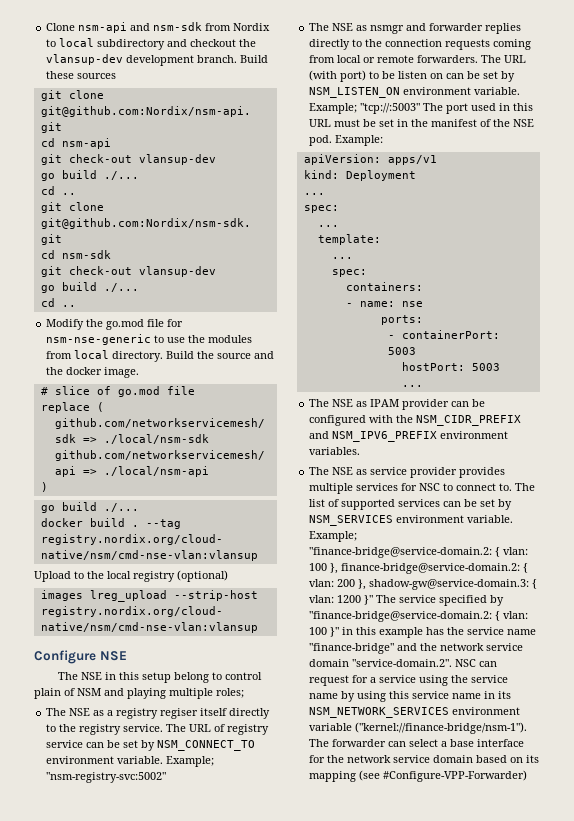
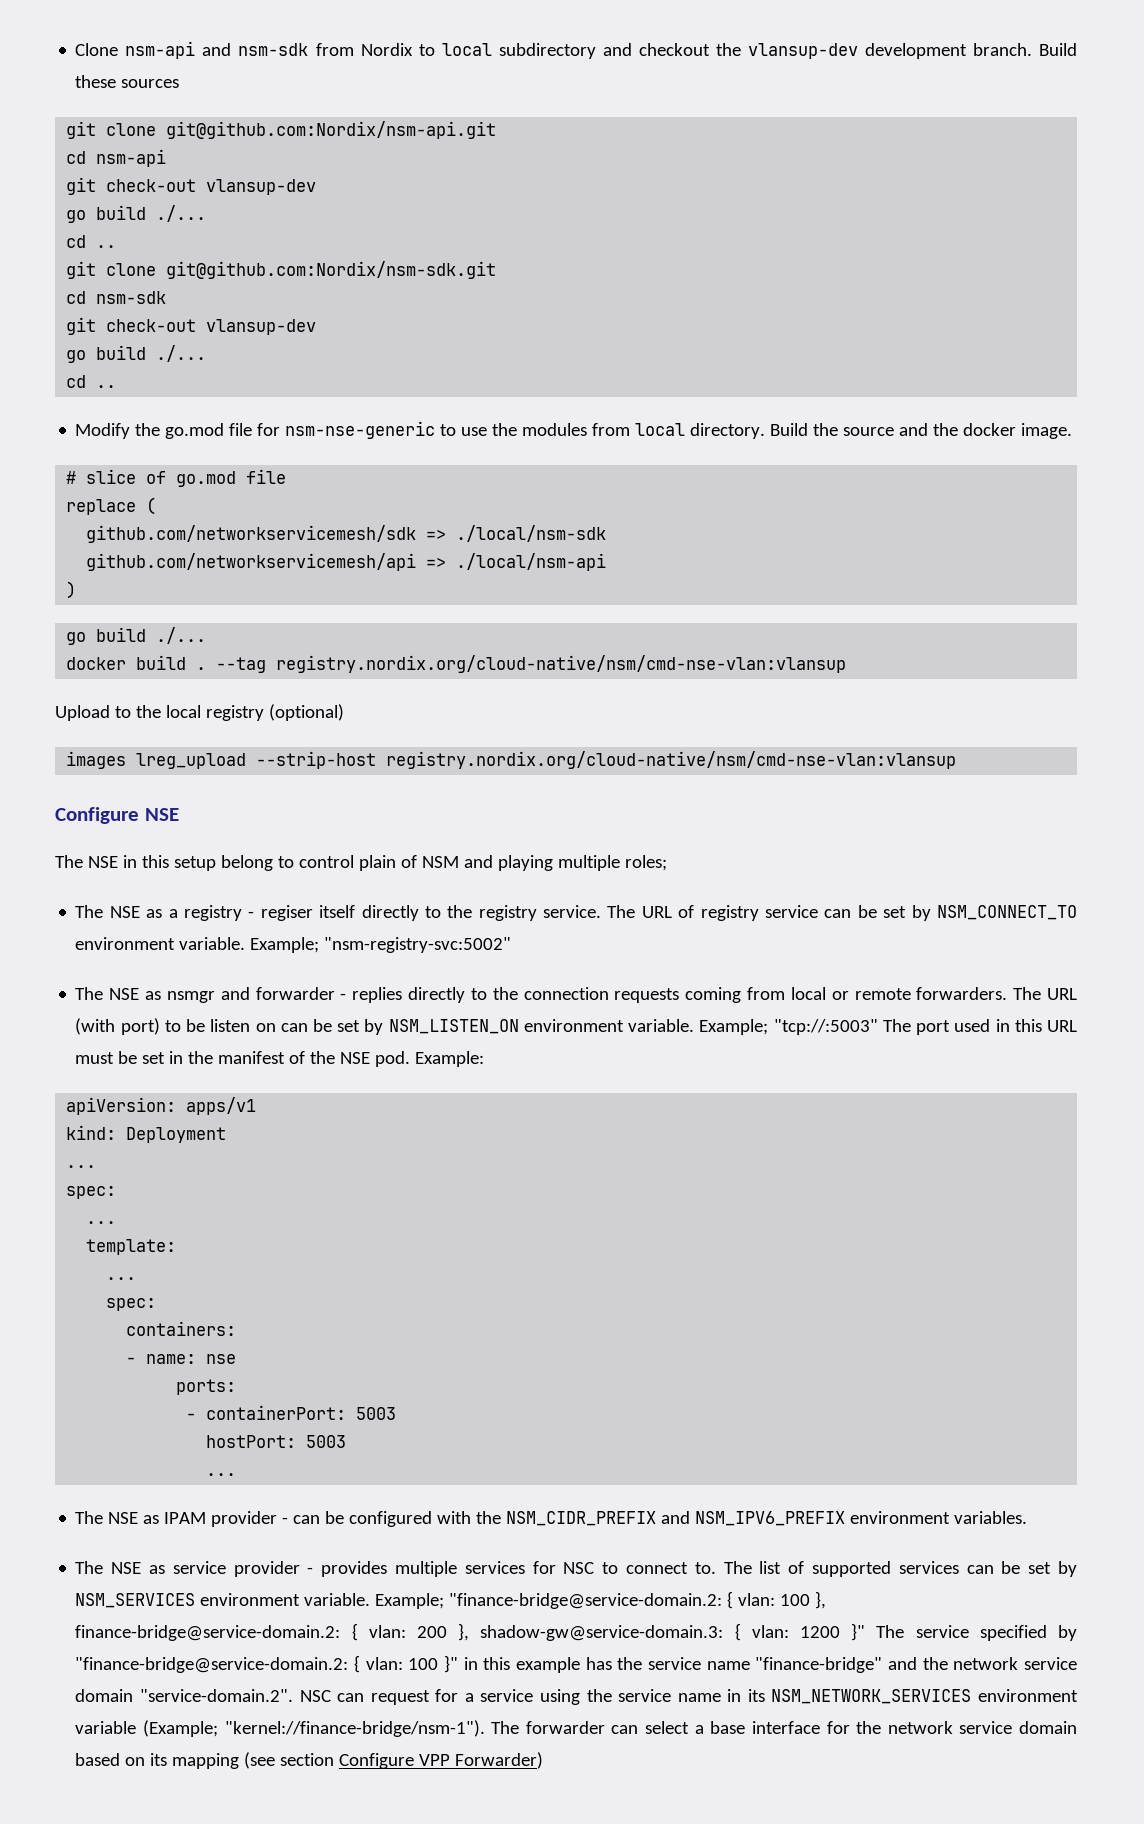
(159, 713) none -> [248,911,255,918] -
(484, 27) none -> [340,993,347,1000] -
(450, 404) none -> [282,1517,289,1524] -
(458, 472) none -> [307,1567,314,1574] -
[341,691,482,702] by using this service name -> (721, 1697) none
[355,722,528,734] ("kernel://finance-bridge/nsm-1"). -> [142,1720,485,1737] (Example; "kernel://finance-bridge/nsm-1").
[383,770,528,782] #Configure-VPP-Forwarder) -> [280,1752,544,1769] section Configure VPP Forwarder)

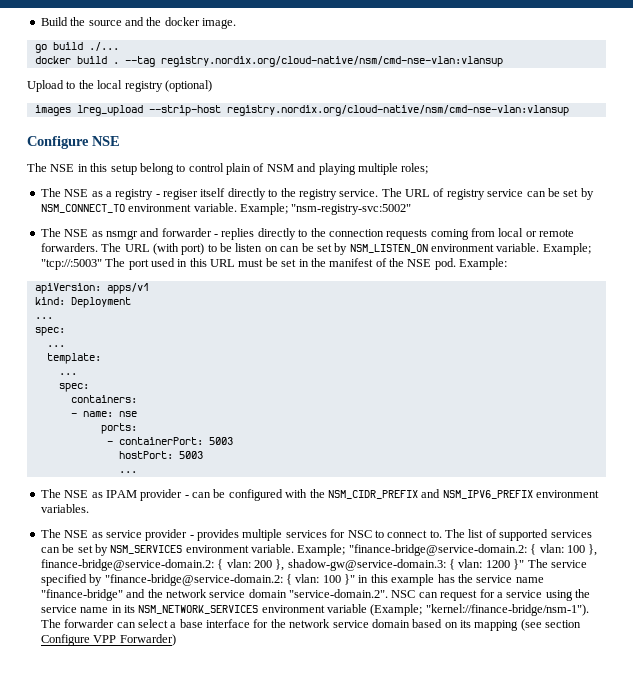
[75,41,1077,59] [75,75,180,88] [66,121,497,139] [66,149,167,167] [66,177,317,195] [66,205,207,223] [66,235,117,248] [66,261,497,279] [66,291,167,304] [66,317,317,335] [66,345,207,363] [66,375,117,388] [75,421,766,439] Clone nsm-api and nsm-sdk from Nordix to local subdirectory and checkout the vlansup-dev development branch. Build these sources // git clone git@github.com:Nordix/nsm-api.git // cd nsm-api // git check-out vlansup-dev // go build ./... // cd .. // git clone git@github.com:Nordix/nsm-sdk.git // cd nsm-sdk // git check-out vlansup-dev // go build ./... // cd .. // Modify the go.mod file for nsm-nse-generic to use the modules from local directory. -> (40, 21) none
[66,469,287,487] [66,497,157,515] [86,525,607,543] [86,553,607,571] [66,581,77,599] // # slice of go.mod file // replace ( // github.com/networkservicemesh/sdk => ./local/nsm-sdk // github.com/networkservicemesh/api => ./local/nsm-api // ) -> (236, 23) none

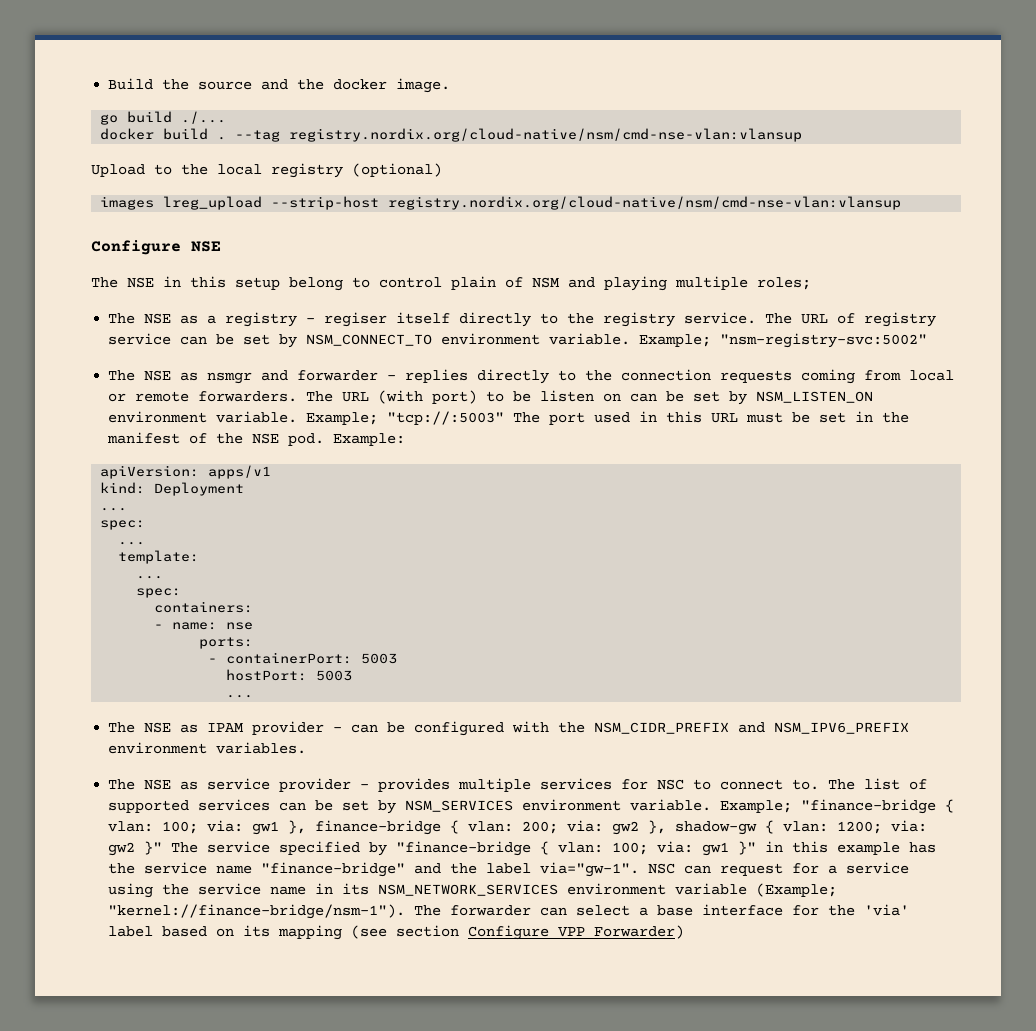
[348,544,598,556] [40,559,510,571] "finance-bridge@service-domain.2: { vlan: 100 }, finance-bridge@service-domain.2: { vlan: 200 }, shadow-gw@service-domain.3: { vlan: 1200 -> [801,799,955,814] [108,820,928,835] [108,842,136,856] "finance-bridge { vlan: 100; via: gw1 }, finance-bridge { vlan: 200; via: gw2 }, shadow-gw { vlan: 1200; via: gw2
[104,574,341,586] "finance-bridge@service-domain.2: { vlan: 100 -> [396,841,730,856] "finance-bridge { vlan: 100; via: gw1
[165,589,388,598] network service domain "service-domain.2". -> [486,862,640,877] label via="gw-1".
[289,619,410,628] network service domain -> [864,904,910,916] [108,926,154,937] 'via' label

